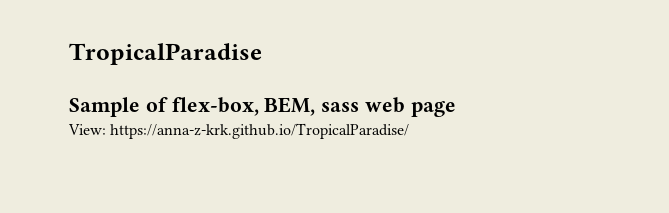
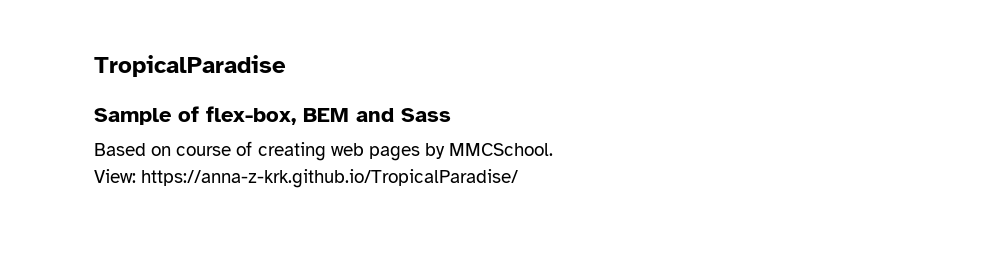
[264,97,456,117] BEM, sass web page -> [303,108,451,122] [94,141,554,161] BEM and Sass // Based on course of creating web pages by MMCSchool.

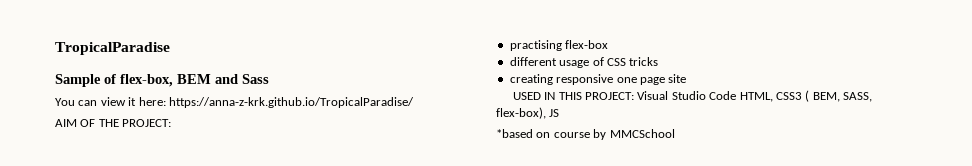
[94,141,554,161] [94,169,519,188] Based on course of creating web pages by MMCSchool. // View: https://anna-z-krk.github.io/TropicalParadise/ -> [55,97,414,108] [55,119,172,127] [509,40,609,51] [509,57,659,68] [509,74,687,85] [512,90,873,102] [496,107,560,119] [496,129,675,140] You can view it here: https://anna-z-krk.github.io/TropicalParadise/ // AIM OF THE PROJECT: // practising flex-box // different usage of CSS tricks // creating responsive one page site // USED IN THIS PROJECT: Visual Studio Code HTML, CSS3 ( BEM, SASS, flex-box), JS // *based on course by MMCSchool

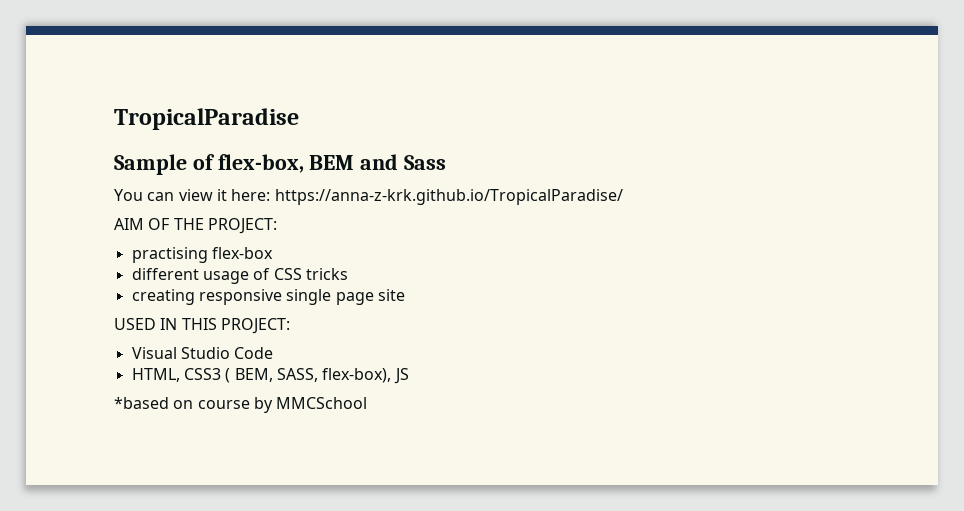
[616,77,637,83] one -> [286,289,332,305] single
(635, 96) none -> (290, 326) //
(737, 95) none -> (274, 353) //

